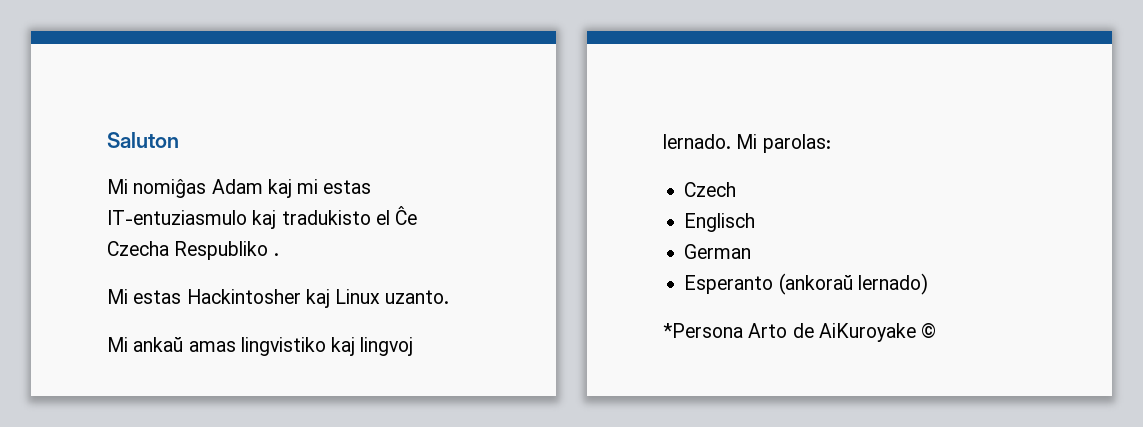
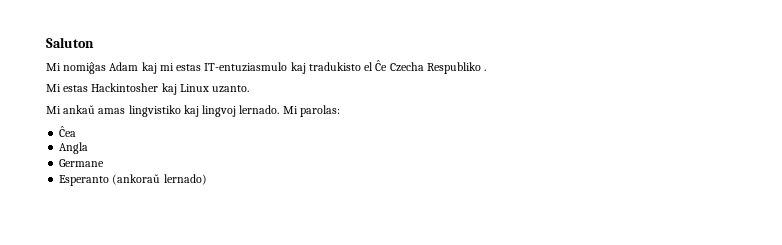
[684,182,737,197] [684,213,756,232] [684,244,752,259] Czech // Englisch // German -> [59,126,77,137] [59,142,89,154] [59,159,105,167] Ĉea // Angla // Germane
[663,323,937,342] // *Persona Arto de AiKuroyake © -> (207, 179) none

